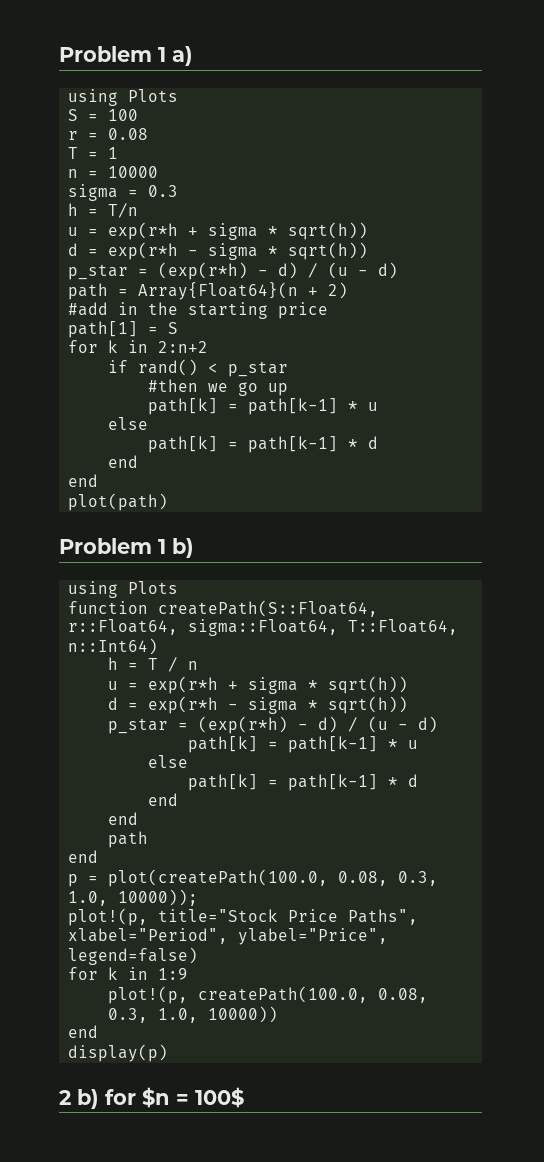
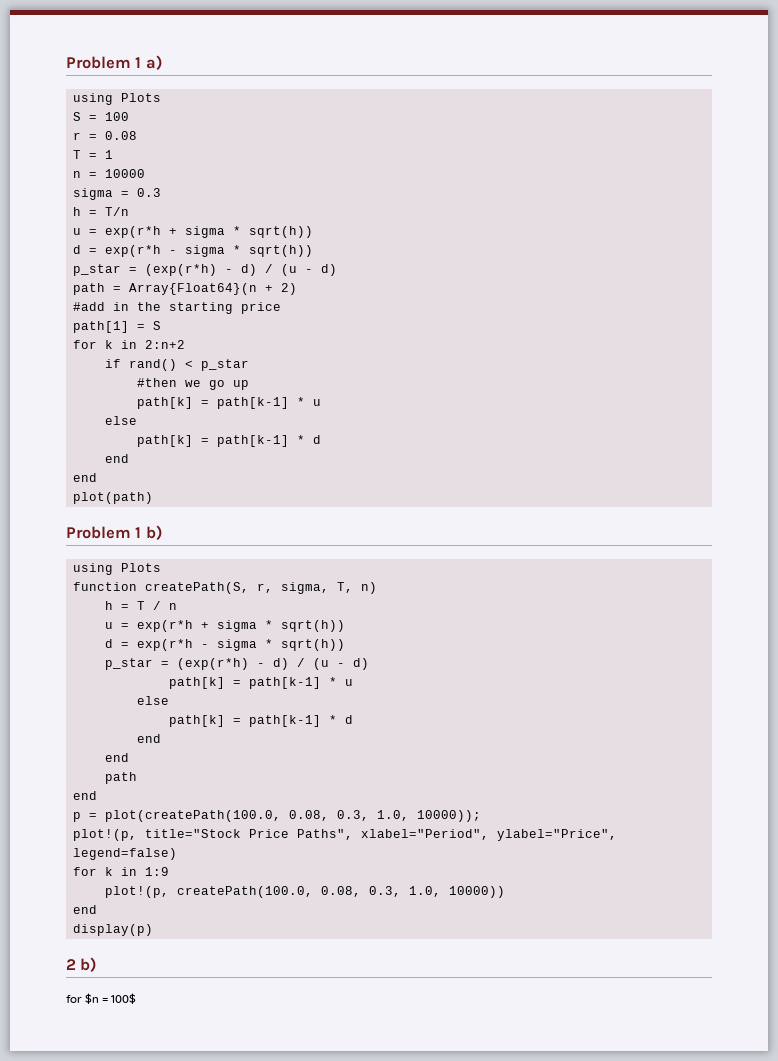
[158,600,379,617] [68,619,459,636] [68,638,159,655] createPath(S::Float64, r::Float64, sigma::Float64, T::Float64, n::Int64) -> [144,582,377,594] createPath(S, r, sigma, T, n)
(99, 1099) none -> (98, 964) //

